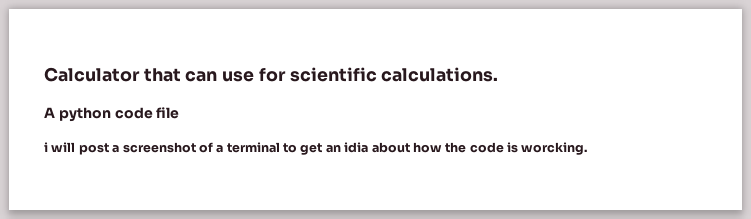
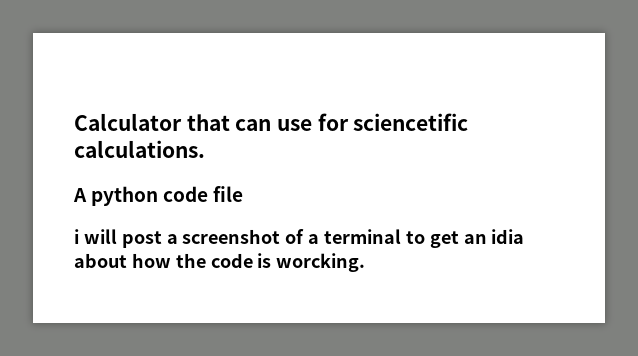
[289,67,377,82] scientific -> [353,113,469,131] sciencetific

